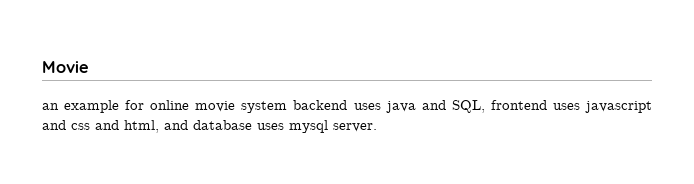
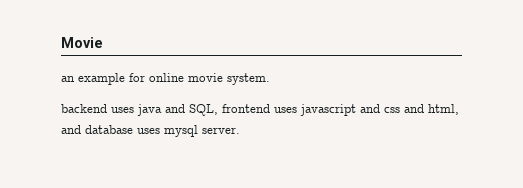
[241,101,288,113] system -> [227,73,270,85] system. //

